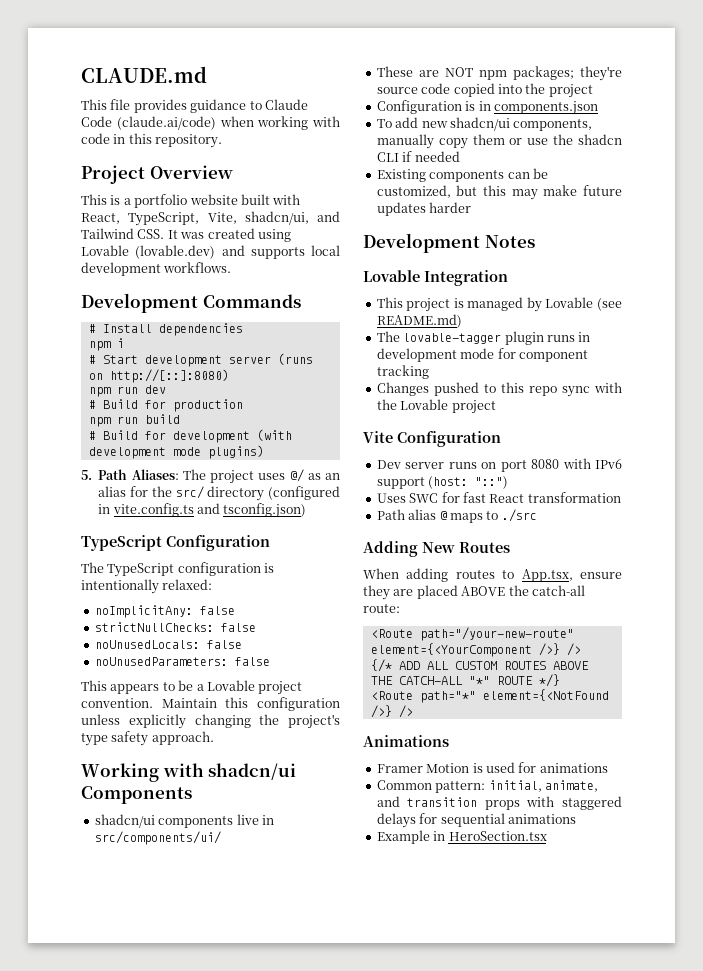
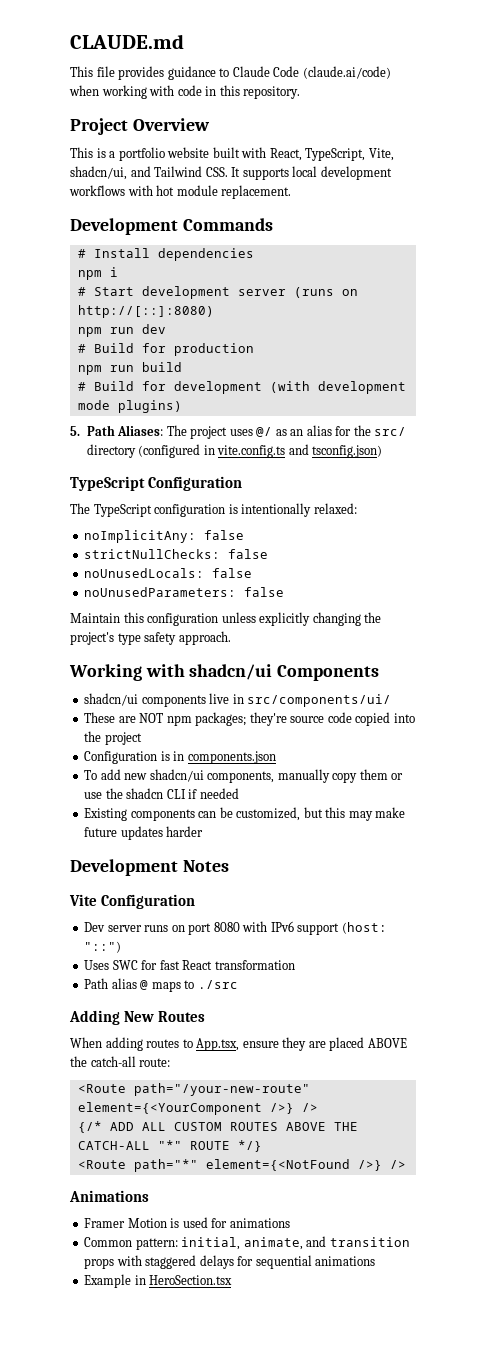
[180,228,291,242] [81,245,340,259] [81,262,232,276] was created using Lovable (lovable.dev) and supports local development workflows. -> [242,166,392,180] [69,185,292,199] supports local development workflows with hot module replacement.
[81,680,303,695] [81,698,153,708] This appears to be a Lovable project convention. -> (285, 592) none
[363,270,508,286] [376,297,622,312] [376,314,462,328] [376,331,591,345] [376,348,588,362] [376,365,429,379] [376,382,622,397] [376,399,496,414] // Lovable Integration // This project is managed by Lovable (see README.md) // The lovable-tagger plugin runs in development mode for component tracking // Changes pushed to this repo sync with the Lovable project -> (229, 866) none

